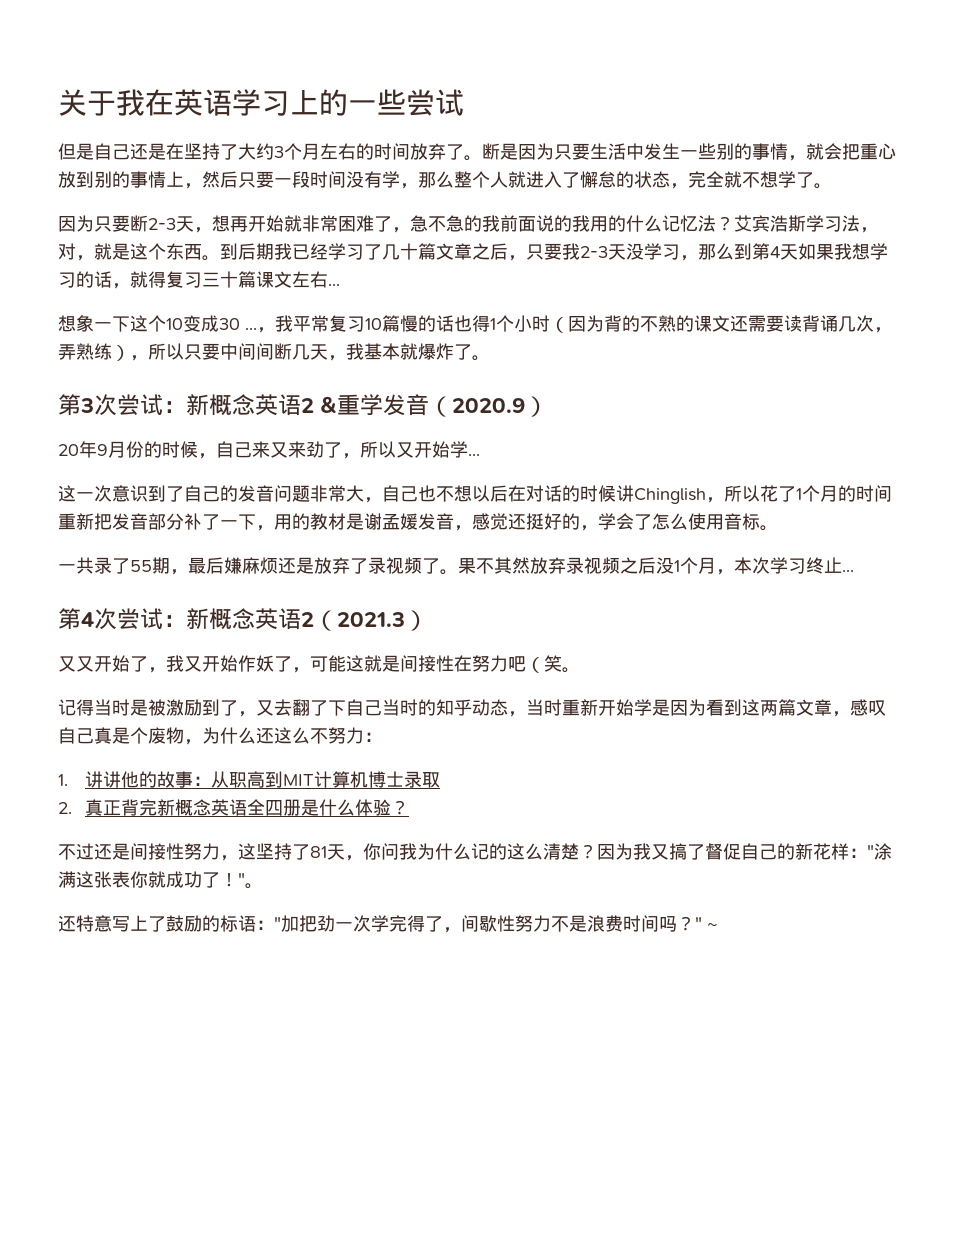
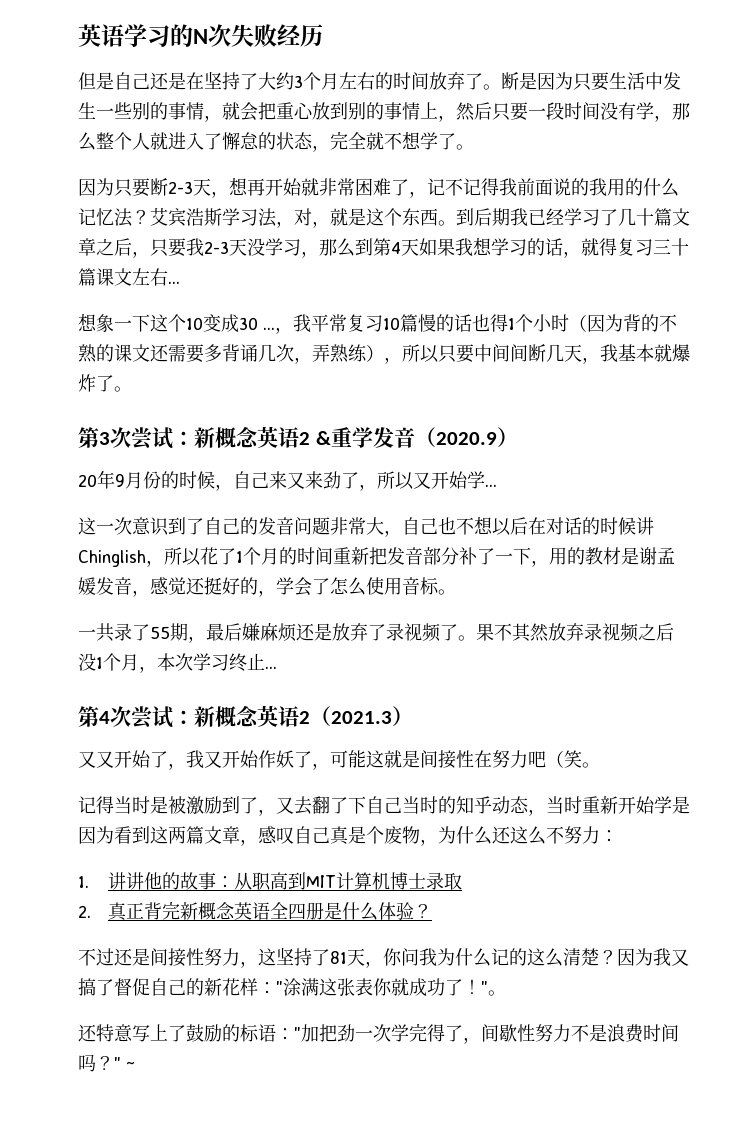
[58,89,464,116] 关于我在英语学习上的一些尝试 -> [78,24,323,47] 英语学习的N次失败经历
[410,215,482,232] 急不急的 -> [427,178,499,196] 记不记得
[784,315,802,332] 读 -> [204,344,222,362] 多

